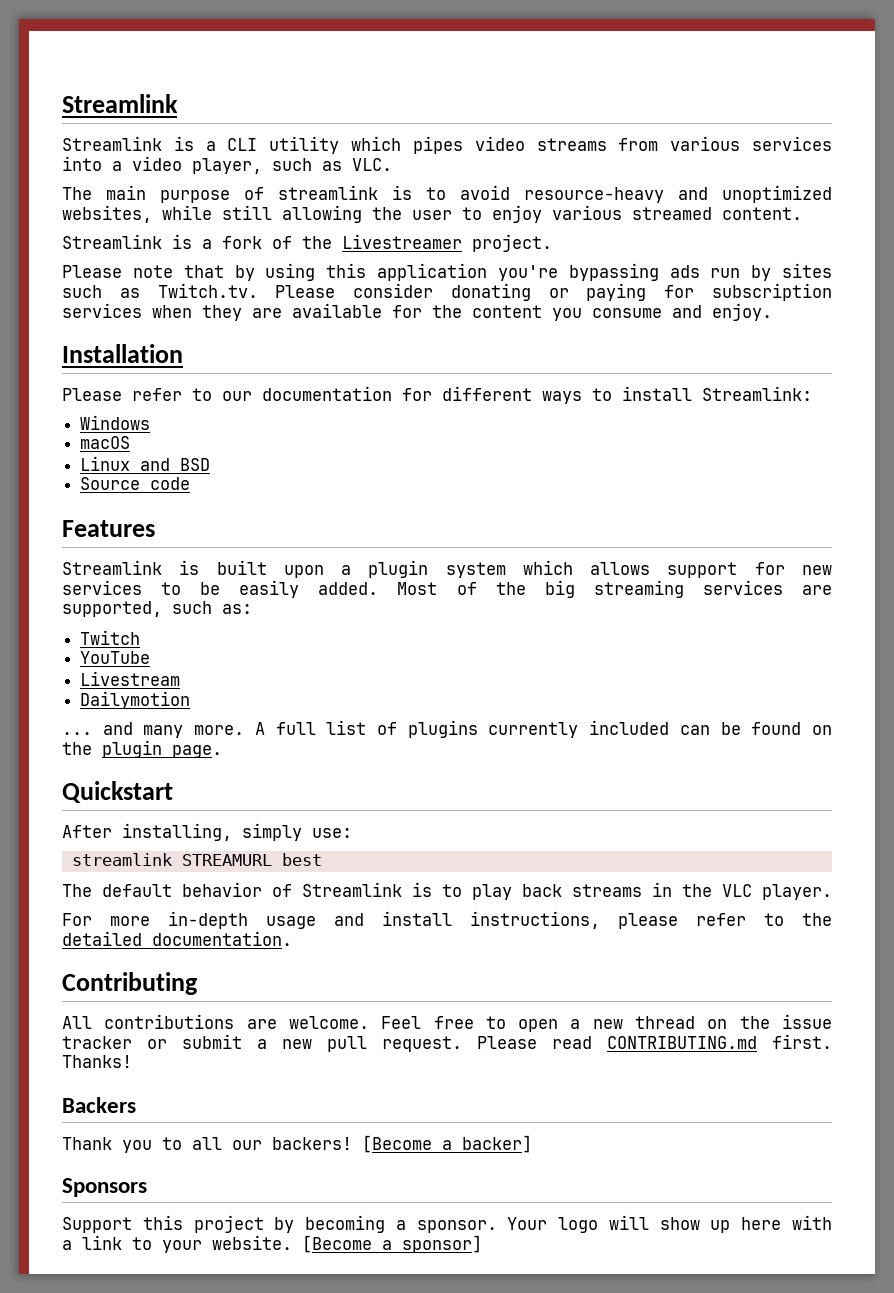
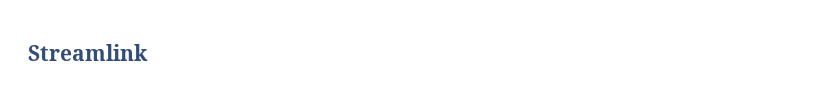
[62,94,178,113] [62,136,833,154] [62,156,392,174] [62,185,832,203] [62,205,802,223] [62,234,552,252] [62,263,833,281] [62,283,833,301] [62,303,772,321] [62,344,183,363] [62,386,812,404] [80,415,151,430] [80,436,131,449] [80,456,211,471] [80,477,191,490] [62,520,155,537] [62,560,832,578] [62,580,833,598] [62,601,252,617] [80,630,141,645] [80,651,151,664] [80,671,181,686] [80,691,191,709] [62,720,832,738] [62,740,222,758] [62,781,173,803] [62,823,352,841] [71,853,322,866] [62,882,832,900] [62,911,832,929] [62,931,292,946] [62,972,198,995] [62,1014,832,1032] [62,1034,832,1052] [62,1055,132,1068] [62,1097,136,1113] [62,1135,532,1153] [62,1178,147,1197] [62,1215,832,1233] [62,1235,482,1253] Streamlink // Streamlink is a CLI utility which pipes video streams from various services into a video player, such as VLC. // The main purpose of streamlink is to avoid resource-heavy and unoptimized websites, while still allowing the user to enjoy various streamed content. // Streamlink is a fork of the Livestreamer project. // Please note that by using this application you're bypassing ads run by sites such as Twitch.tv. Please consider donating or paying for subscription services when they are available for the content you consume and enjoy. // Installation // Please refer to our documentation for different ways to install Streamlink: // Windows // macOS // Linux and BSD // Source code // Features // Streamlink is built upon a plugin system which allows support for new services to be easily added. Most of the big streaming services are supported, such as: // Twitch // YouTube // Livestream // Dailymotion // ... and many more. A full list of plugins currently included can be found on the plugin page. // Quickstart // After installing, simply use: // streamlink STREAMURL best // The default behavior of Streamlink is to play back streams in the VLC player. // For more in-depth usage and install instructions, please refer to the detailed documentation. // Contributing // All contributions are welcome. Feel free to open a new thread on the issue tracker or submit a new pull request. Please read CONTRIBUTING.md first. Thanks! // Backers // Thank you to all our backers! [Become a backer] // Sponsors // Support this project by becoming a sponsor. Your logo will show up here with a link to your website. [Become a sponsor] -> [28,44,148,61] Streamlink

